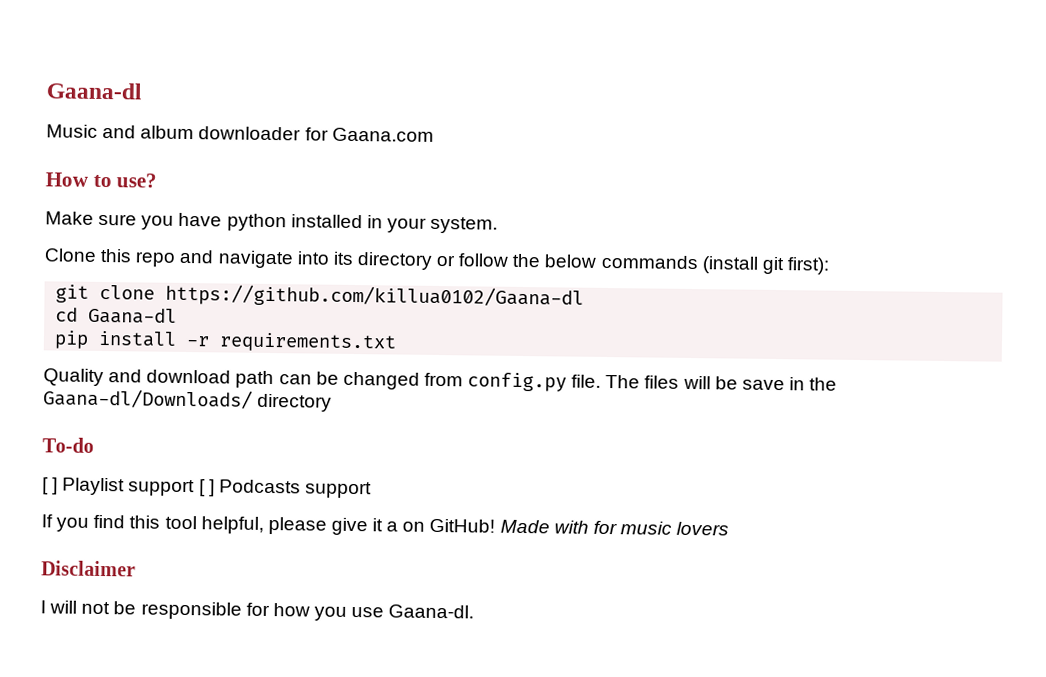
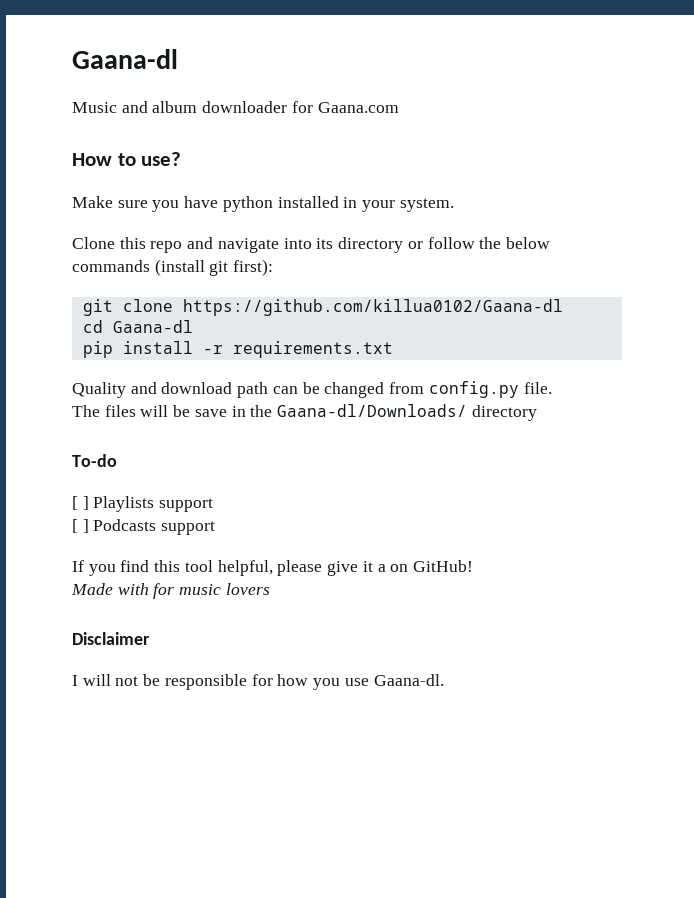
(602, 381) none -> (552, 388) //
[62,477,196,497] Playlist support -> [93,496,214,512] Playlists support //
(496, 525) none -> (473, 566) //

